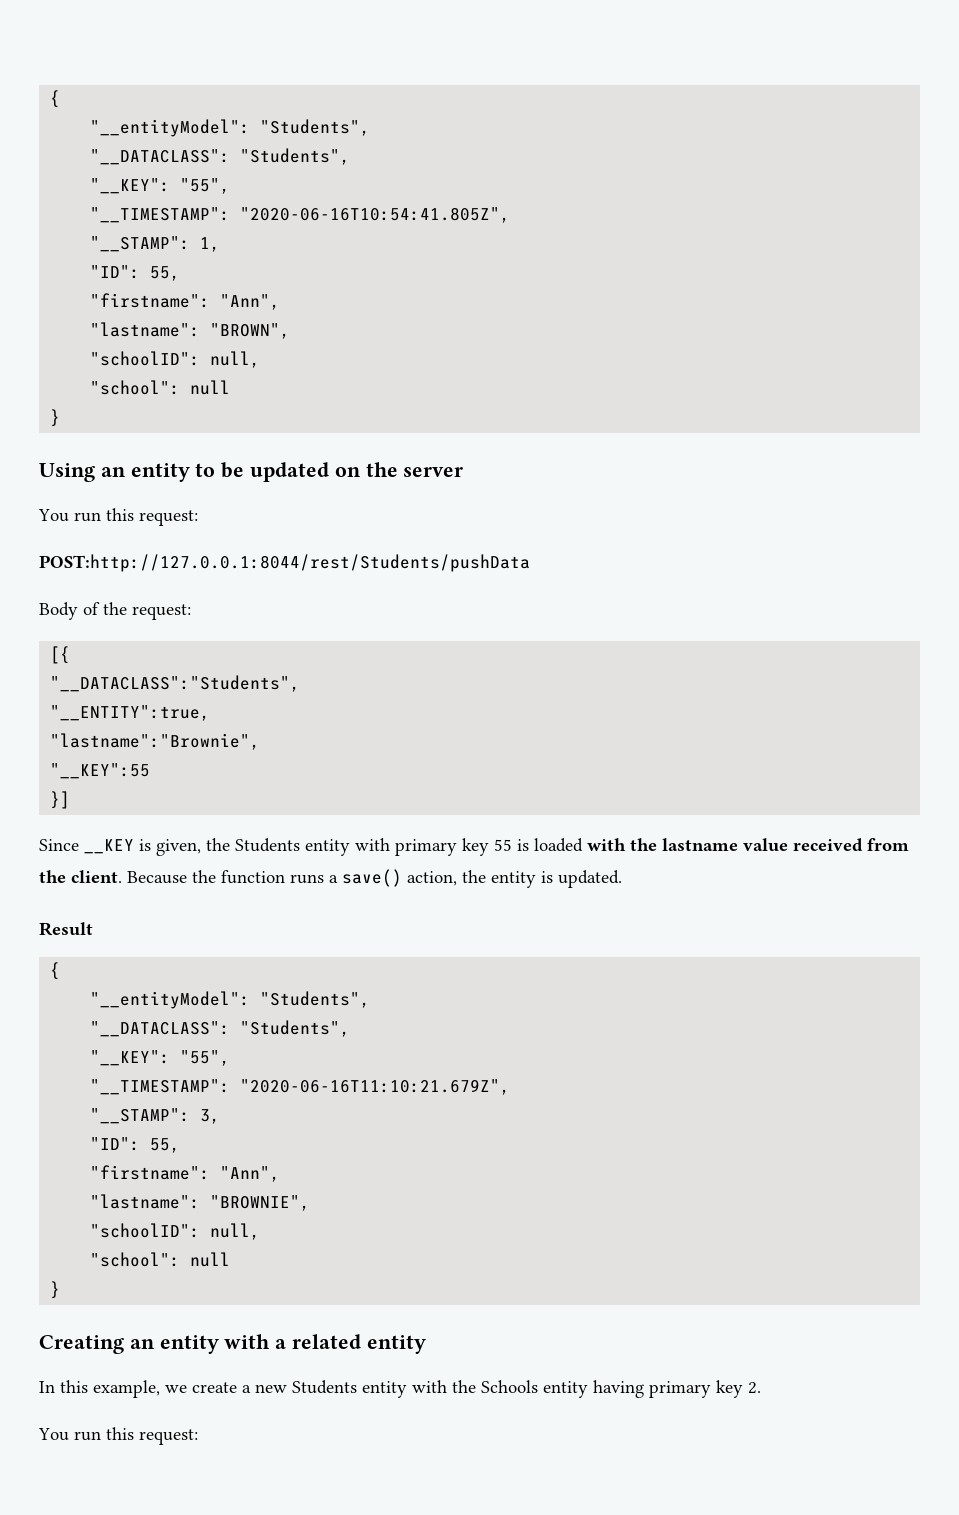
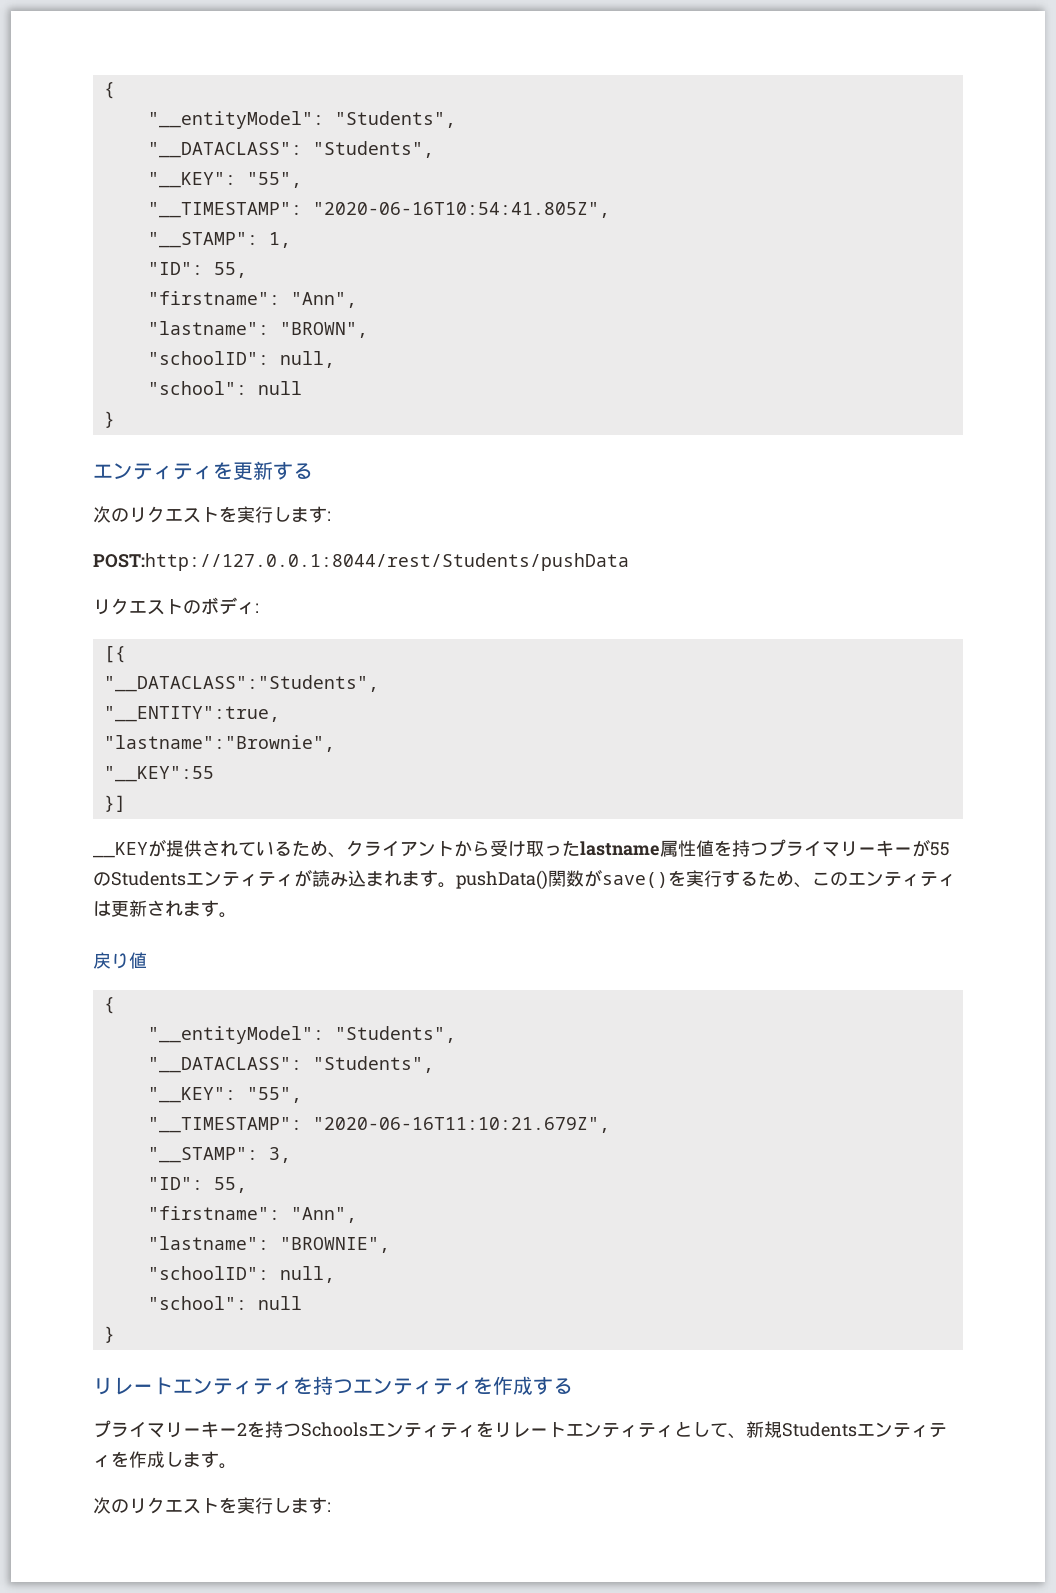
[39,462,464,482] [38,508,198,526] [39,554,530,572] [39,602,191,620] Using an entity to be updated on the server // You run this request: // POST:http://127.0.0.1:8044/rest/Students/pushData // Body of the request: -> [93,461,313,480] [93,506,331,523] [93,553,629,571] [93,597,259,615] エンティティを更新する // 次のリクエストを実行します: // POST:http://127.0.0.1:8044/rest/Students/pushData // リクエストのボディ:
[39,838,909,856] [39,869,622,888] [39,922,93,936] Since __KEY is given, the Students entity with primary key 55 is loaded with the lastname value received from the client. Because the function runs a save() action, the entity is updated. // Result -> [93,839,950,858] [93,869,956,890] [93,900,237,918] [93,952,147,969] __KEYが提供されているため、クライアントから受け取ったlastname属性値を持つプライマリーキーが55のStudentsエンティティが読み込まれます。pushData()関数がsave()を実行するため、このエンティティは更新されます。 // 戻り値
[39,1334,426,1354] [39,1380,761,1398] [38,1427,198,1445] Creating an entity with a related entity // In this example, we create a new Students entity with the Schools entity having primary key 2. // You run this request: -> [93,1376,573,1395] [93,1420,947,1439] [93,1451,237,1469] [93,1497,331,1514] リレートエンティティを持つエンティティを作成する // プライマリーキー2を持つSchoolsエンティティをリレートエンティティとして、新規Studentsエンティティを作成します。 // 次のリクエストを実行します:

